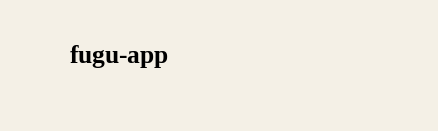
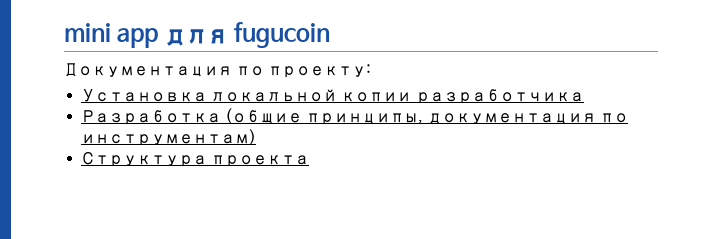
[70,45,168,68] fugu-app -> [64,22,331,48] [64,63,372,78] [81,88,584,104] [81,108,628,125] [81,129,257,146] [81,151,310,167] mini app для fugucoin // Документация по проекту: // Установка локальной копии разработчика // Разработка (общие принципы, документация по инструментам) // Структура проекта

